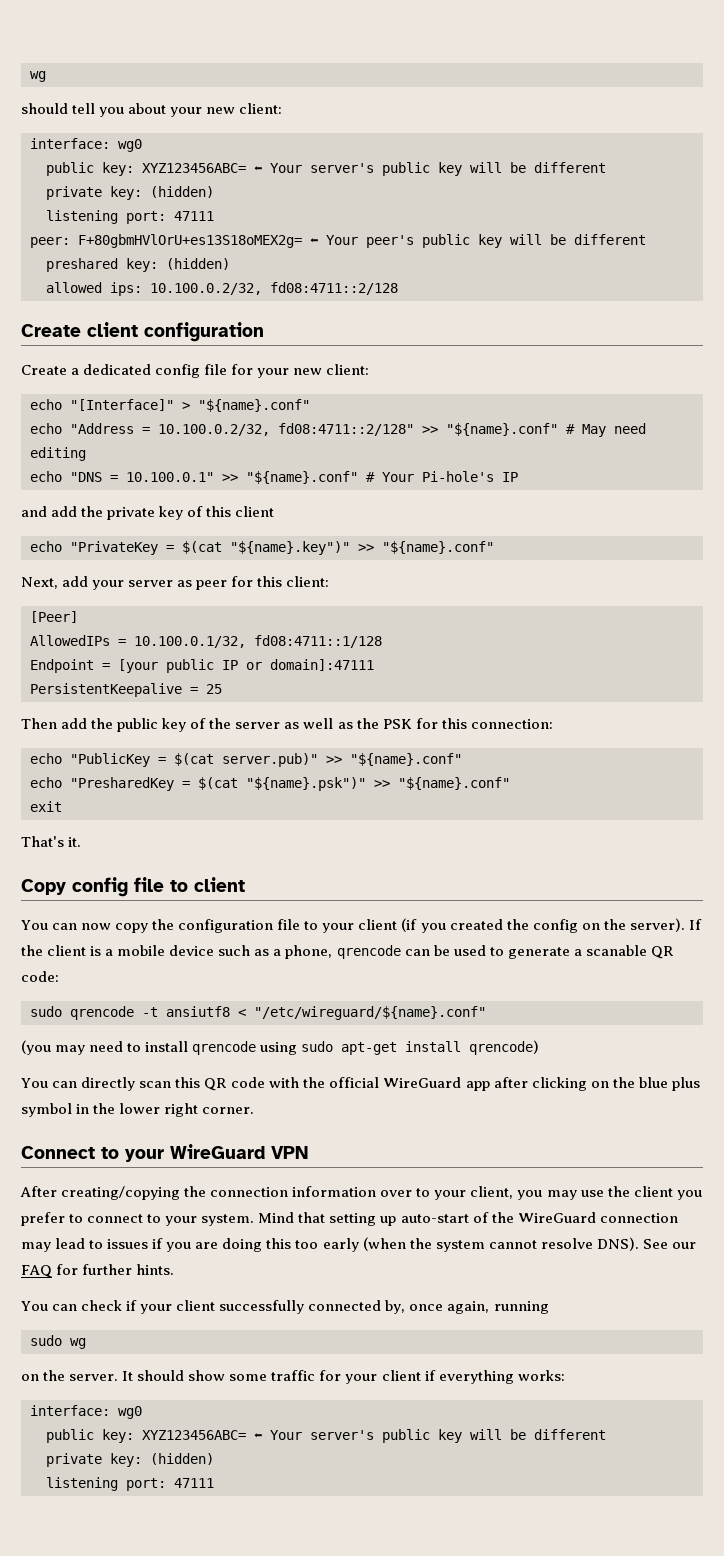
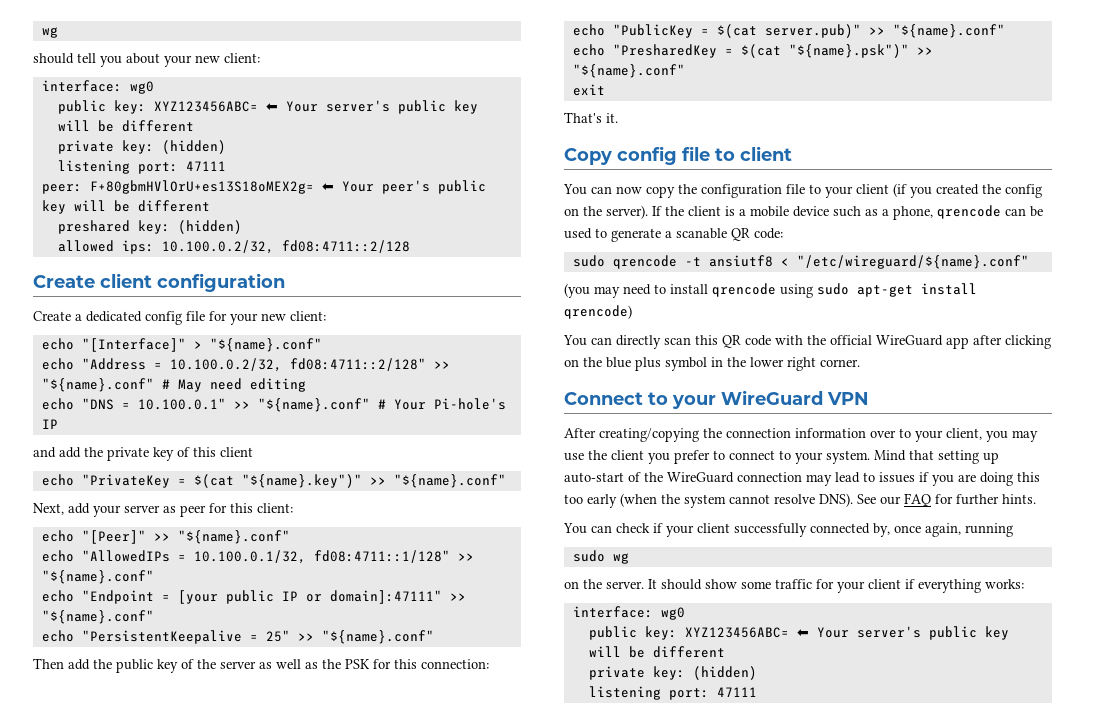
[30,611,78,623] [30,635,382,648] [30,659,94,673] [Peer] // AllowedIPs = 10.100.0.1/32, fd08:4711::1/128 // Endpoint -> [41,530,290,544] [41,550,474,564] [41,570,154,584] [41,590,154,604] echo "[Peer]" >> "${name}.conf" // echo "AllowedIPs = 10.100.0.1/32, fd08:4711::1/128" >> "${name}.conf" // echo "Endpoint
[270,659,374,671] [30,683,222,697] domain]:47111 // PersistentKeepalive = 25 -> [329,590,466,604] [41,610,154,624] [41,630,434,644] domain]:47111" >> "${name}.conf" // echo "PersistentKeepalive = 25" >> "${name}.conf"

